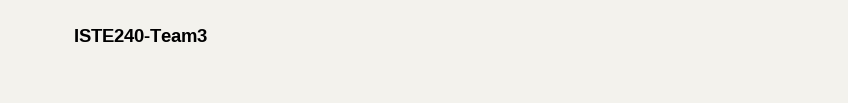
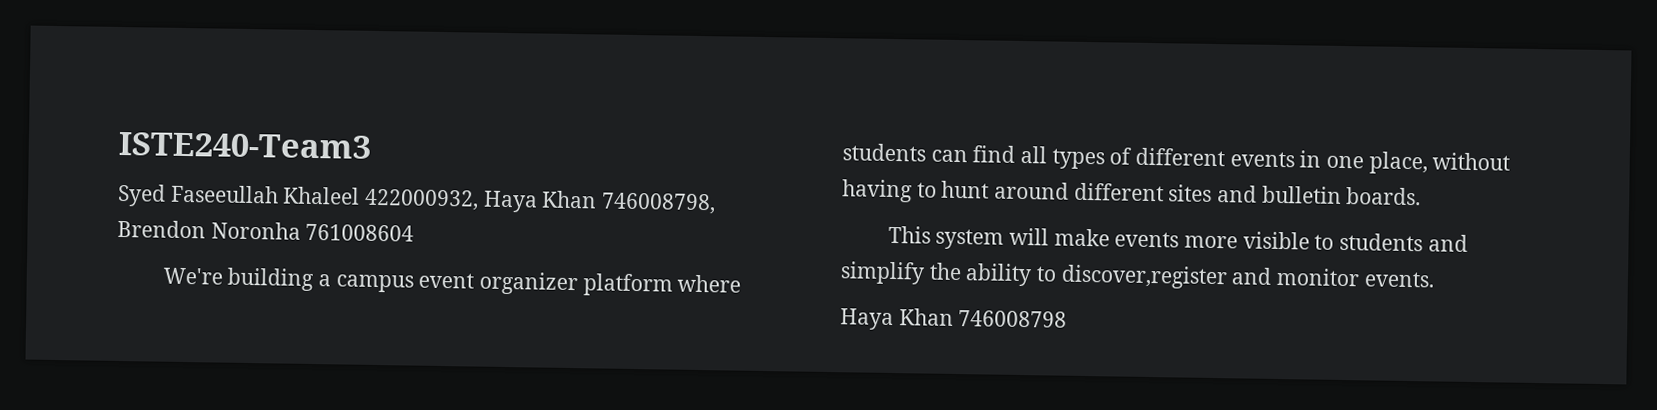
(207, 35) none -> [117,183,717,215] [117,219,415,242] [162,267,742,297] [842,143,1511,175] [842,179,1422,206] [887,225,1468,252] [840,261,1435,290] [840,308,1068,331] // Syed Faseeullah Khaleel 422000932, Haya Khan 746008798, Brendon Noronha 761008604 // We're building a campus event organizer platform where students can find all types of different events in one place, without having to hunt around different sites and bulletin boards. // This system will make events more visible to students and simplify the ability to discover,register and monitor events. // Haya Khan 746008798

